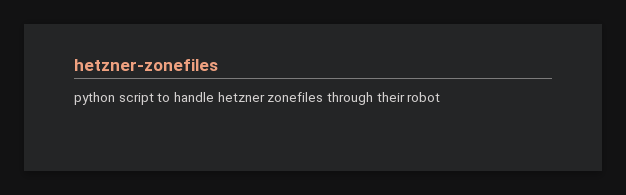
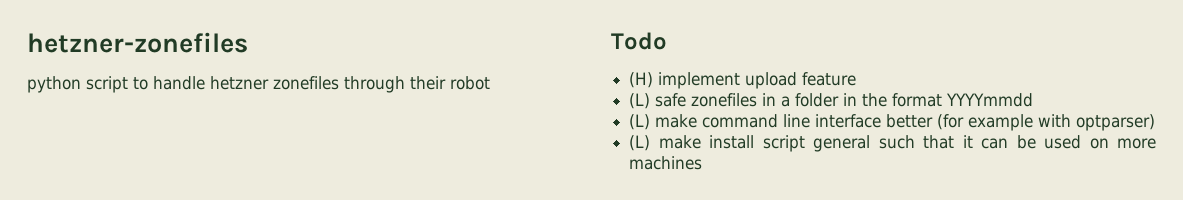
(441, 97) none -> [611,32,667,50] [629,72,857,89] [629,93,1034,109] [629,114,1156,131] [629,135,1156,152] [629,156,703,170] // Todo // (H) implement upload feature // (L) safe zonefiles in a folder in the format YYYYmmdd // (L) make command line interface better (for example with optparser) // (L) make install script general such that it can be used on more machines

